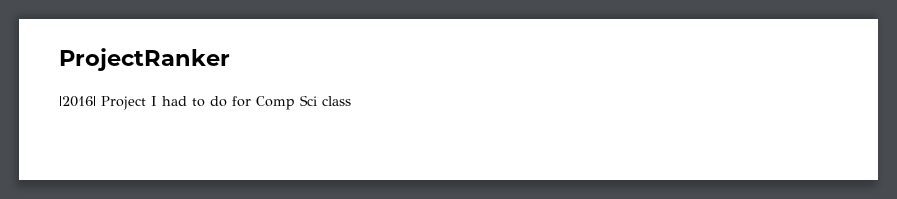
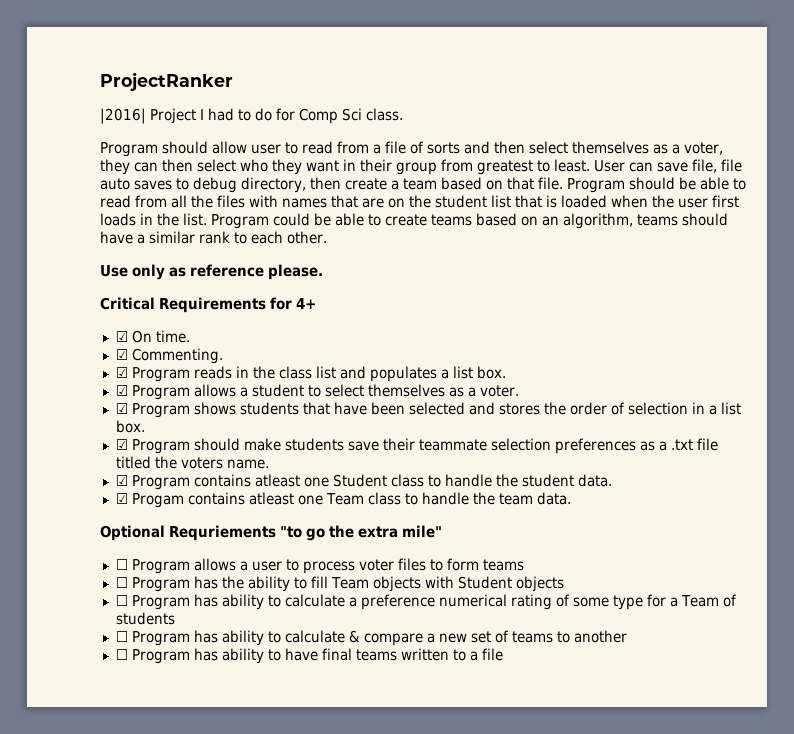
[322,96,351,106] class -> [366,108,403,121] [100,141,723,157] [100,159,742,175] [100,177,746,193] [100,195,739,208] [100,213,728,229] [100,231,327,244] [100,264,323,280] [100,297,316,313] [115,330,190,343] [115,348,223,364] [115,366,506,382] [115,384,519,400] [115,402,741,418] [115,420,145,433] [115,438,718,454] [115,456,269,469] [115,474,612,490] [115,492,571,508] [100,525,442,541] [115,558,524,574] [115,576,564,592] [115,594,737,610] [115,612,175,625] [115,630,627,646] [115,648,503,664] class. // Program should allow user to read from a file of sorts and then select themselves as a voter, they can then select who they want in their group from greatest to least. User can save file, file auto saves to debug directory, then create a team based on that file. Program should be able to read from all the files with names that are on the student list that is loaded when the user first loads in the list. Program could be able to create teams based on an algorithm, teams should have a similar rank to each other. // Use only as reference please. // Critical Requirements for 4+ // ☑ On time. // ☑ Commenting. // ☑ Program reads in the class list and populates a list box. // ☑ Program allows a student to select themselves as a voter. // ☑ Program shows students that have been selected and stores the order of selection in a list box. // ☑ Program should make students save their teammate selection preferences as a .txt file titled the voters name. // ☑ Program contains atleast one Student class to handle the student data. // ☑ Progam contains atleast one Team class to handle the team data. // Optional Requriements "to go the extra mile" // ☐ Program allows a user to process voter files to form teams // ☐ Program has the ability to fill Team objects with Student objects // ☐ Program has ability to calculate a preference numerical rating of some type for a Team of students // ☐ Program has ability to calculate & compare a new set of teams to another // ☐ Program has ability to have final teams written to a file

